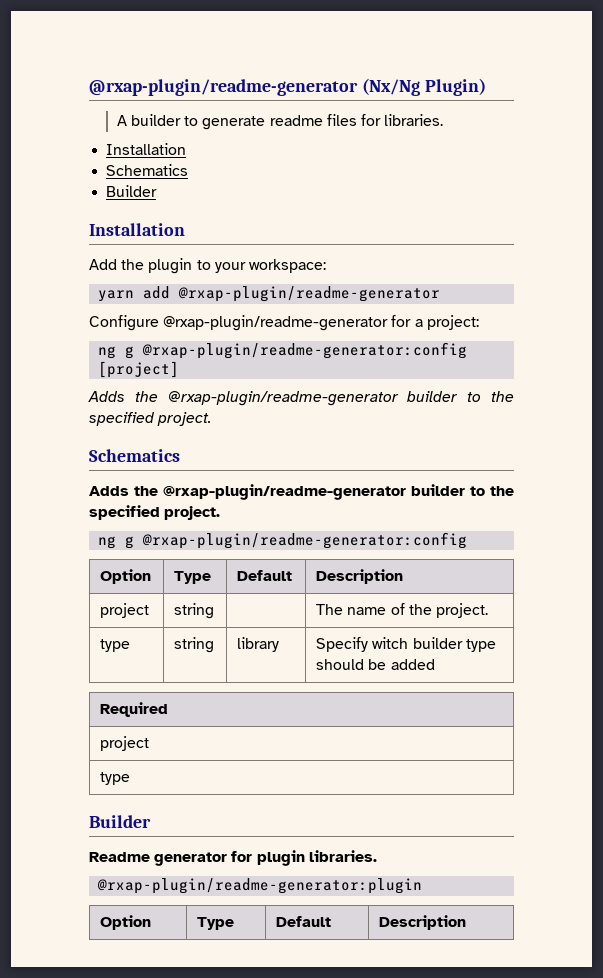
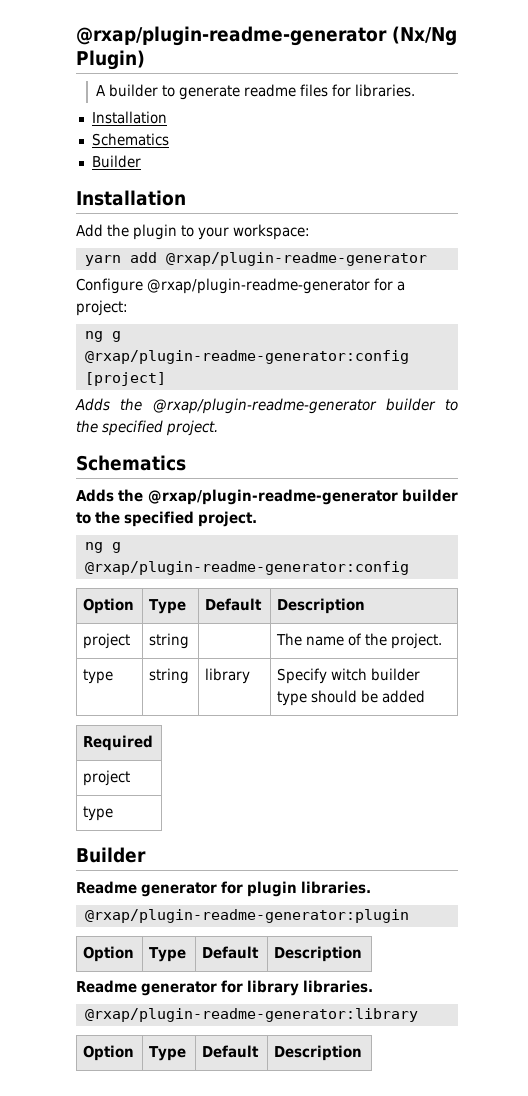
[89,79,358,96] @rxap-plugin/readme-generator -> [76,26,387,46] @rxap/plugin-readme-generator
[178,286,441,302] @rxap-plugin/readme-generator -> [165,252,427,266] @rxap/plugin-readme-generator
[163,315,389,331] @rxap-plugin/readme-generator -> [147,278,370,294] @rxap/plugin-readme-generator
[142,342,468,359] @rxap-plugin/readme-generator:config -> [84,350,409,364] @rxap/plugin-readme-generator:config
[167,391,399,406] @rxap-plugin/readme-generator -> [152,398,377,414] @rxap/plugin-readme-generator
[163,484,406,500] @rxap-plugin/readme-generator -> [147,489,398,505] @rxap/plugin-readme-generator
[142,532,468,549] @rxap-plugin/readme-generator:config -> [84,561,409,575] @rxap/plugin-readme-generator:config
[97,878,423,894] [100,915,152,930] [197,917,235,930] [276,916,332,927] [379,915,467,930] @rxap-plugin/readme-generator:plugin // Option | Type | Default | Description -> [84,909,409,923] [83,946,135,962] [149,947,187,962] [202,946,260,959] [274,946,363,962] [76,980,373,996] [84,1008,418,1022] [83,1045,135,1061] [149,1046,187,1061] [202,1045,260,1058] [274,1045,363,1061] @rxap/plugin-readme-generator:plugin // Option | Type | Default | Description // Readme generator for library libraries. // @rxap/plugin-readme-generator:library // Option | Type | Default | Description

